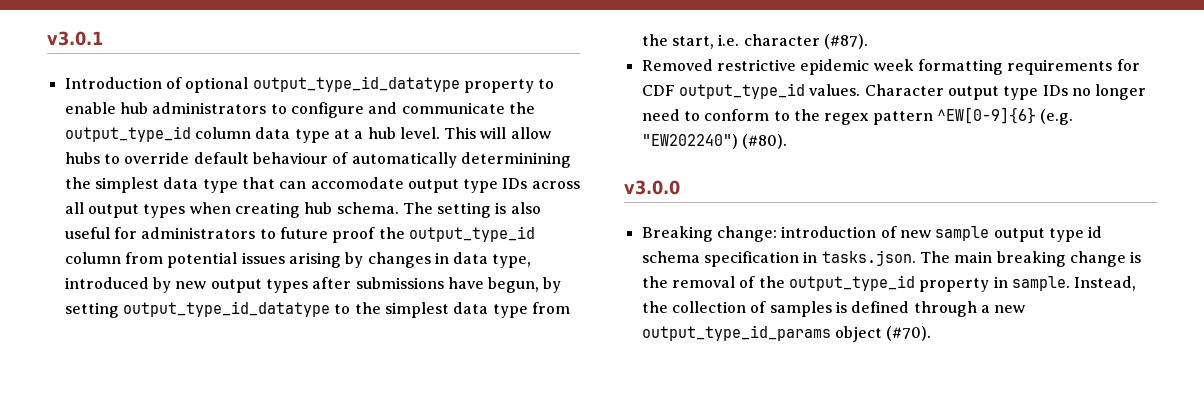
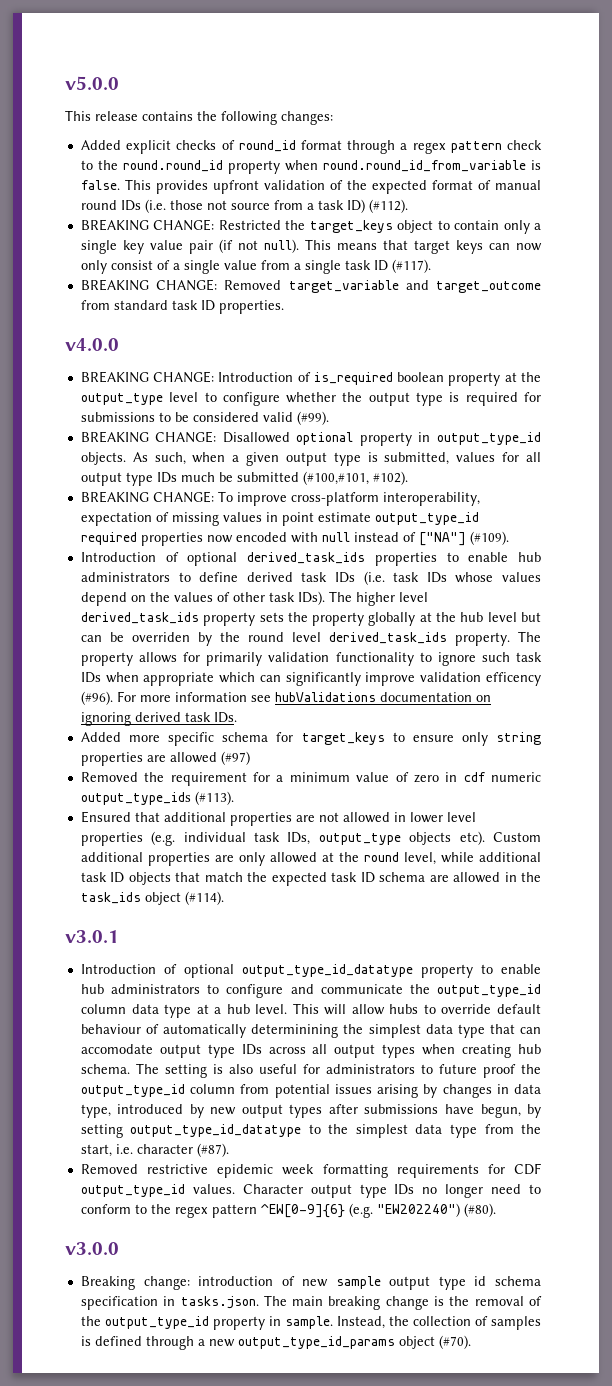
(47, 38) none -> [65,76,119,90] [65,110,333,125] [80,140,542,154] [80,160,541,174] [80,179,541,194] [80,199,408,213] [80,219,541,234] [80,239,542,254] [80,259,431,274] [80,279,541,293] [80,300,284,314] [65,338,119,351] [80,371,542,386] [80,392,541,406] [80,411,329,425] [80,431,541,446] [80,452,541,466] [80,471,408,486] [80,491,480,506] [80,512,479,526] [80,531,509,546] [80,552,542,566] [80,571,542,585] [80,591,428,606] [80,612,541,626] [80,631,541,646] [80,652,542,666] [80,672,541,686] [80,691,491,705] [80,712,237,726] [80,732,541,746] [80,751,250,766] [80,772,541,786] [80,791,234,805] [80,811,476,826] [80,831,541,846] [80,852,541,866] [80,872,541,886] [80,891,224,905] v5.0.0 // This release contains the following changes: // Added explicit checks of round_id format through a regex pattern check to the round.round_id property when round.round_id_from_variable is false. This provides upfront validation of the expected format of manual round IDs (i.e. those not source from a task ID) (#112). // BREAKING CHANGE: Restricted the target_keys object to contain only a single key value pair (if not null). This means that target keys can now only consist of a single value from a single task ID (#117). // BREAKING CHANGE: Removed target_variable and target_outcome from standard task ID properties. // v4.0.0 // BREAKING CHANGE: Introduction of is_required boolean property at the output_type level to configure whether the output type is required for submissions to be considered valid (#99). // BREAKING CHANGE: Disallowed optional property in output_type_id objects. As such, when a given output type is submitted, values for all output type IDs much be submitted (#100,#101, #102). // BREAKING CHANGE: To improve cross-platform interoperability, expectation of missing values in point estimate output_type_id required properties now encoded with null instead of ["NA"] (#109). // Introduction of optional derived_task_ids properties to enable hub administrators to define derived task IDs (i.e. task IDs whose values depend on the values of other task IDs). The higher level derived_task_ids property sets the property globally at the hub level but can be overriden by the round level derived_task_ids property. The property allows for primarily validation functionality to ignore such task IDs when appropriate which can significantly improve validation efficency (#96). For more information see hubValidations documentation on ignoring derived task IDs. // Added more specific schema for target_keys to ensure only string properties are allowed (#97) // Removed the requirement for a minimum value of zero in cdf numeric output_type_ids (#113). // Ensured that additional properties are not allowed in lower level properties (e.g. individual task IDs, output_type objects etc). Custom additional properties are only allowed at the round level, while additional task ID objects that match the expected task ID schema are allowed in the task_ids object (#114). //

